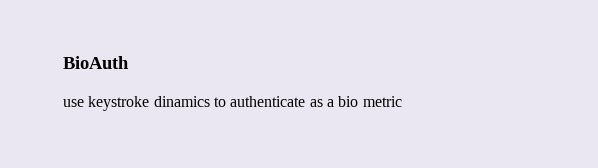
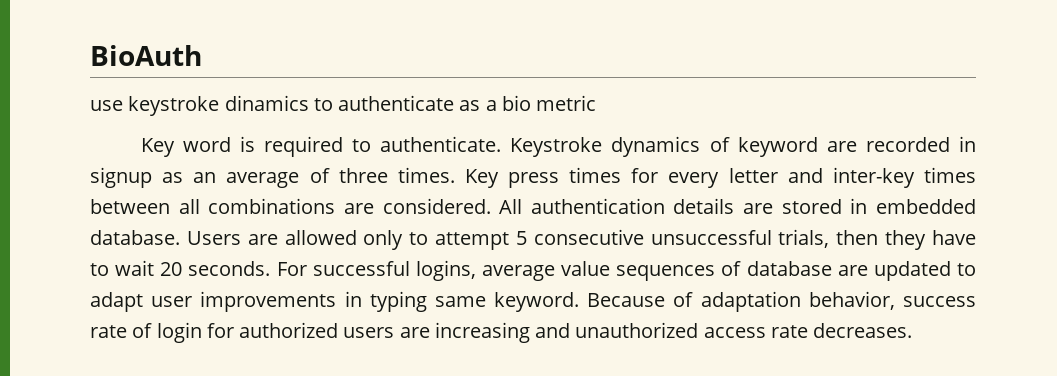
(402, 101) none -> [140,136,976,157] [90,167,976,188] [90,198,976,214] [90,229,976,250] [90,260,976,281] [90,291,976,312] [90,322,913,343] // Key word is required to authenticate. Keystroke dynamics of keyword are recorded in signup as an average of three times. Key press times for every letter and inter-key times between all combinations are considered. All authentication details are stored in embedded database. Users are allowed only to attempt 5 consecutive unsuccessful trials, then they have to wait 20 seconds. For successful logins, average value sequences of database are updated to adapt user improvements in typing same keyword. Because of adaptation behavior, success rate of login for authorized users are increasing and unauthorized access rate decreases.

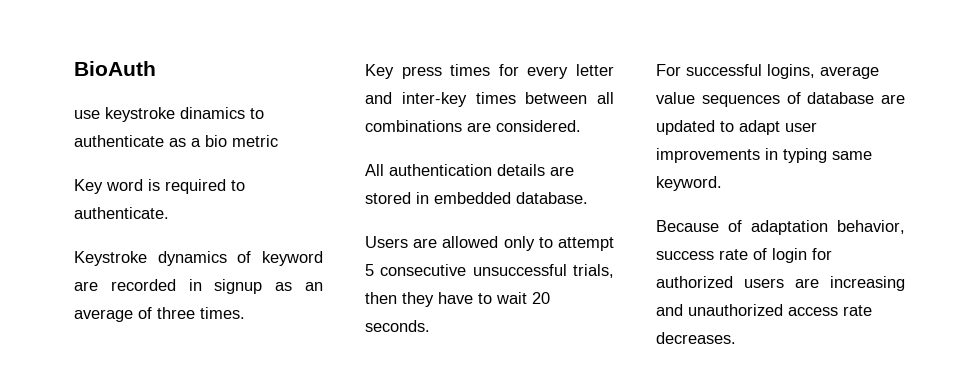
(502, 144) none -> (169, 213) //
(455, 175) none -> (245, 313) //
(491, 206) none -> (581, 126) //
(180, 237) none -> (588, 198) //
(271, 268) none -> (430, 326) //
(580, 302) none -> (722, 183) //

